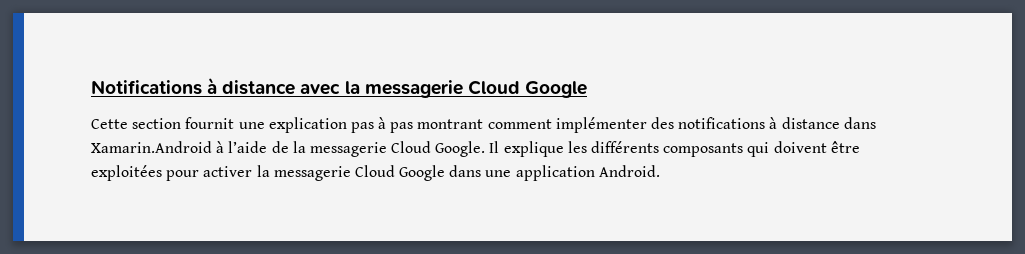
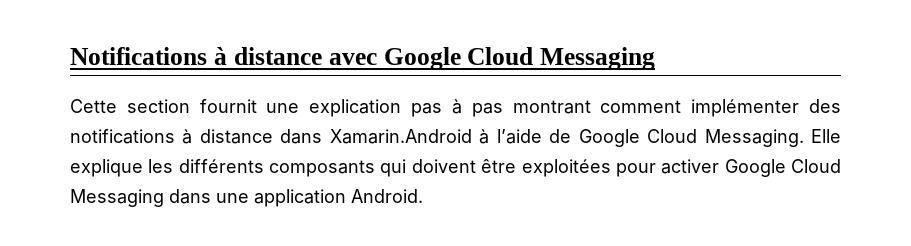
[344,80,587,98] la messagerie Cloud Google -> [383,47,656,70] Google Cloud Messaging
[292,141,500,157] la messagerie Cloud Google. Il -> [578,129,841,147] Google Cloud Messaging. Elle
[256,165,446,181] la messagerie Cloud Google -> [724,159,842,177] [70,189,164,207] Google Cloud Messaging

